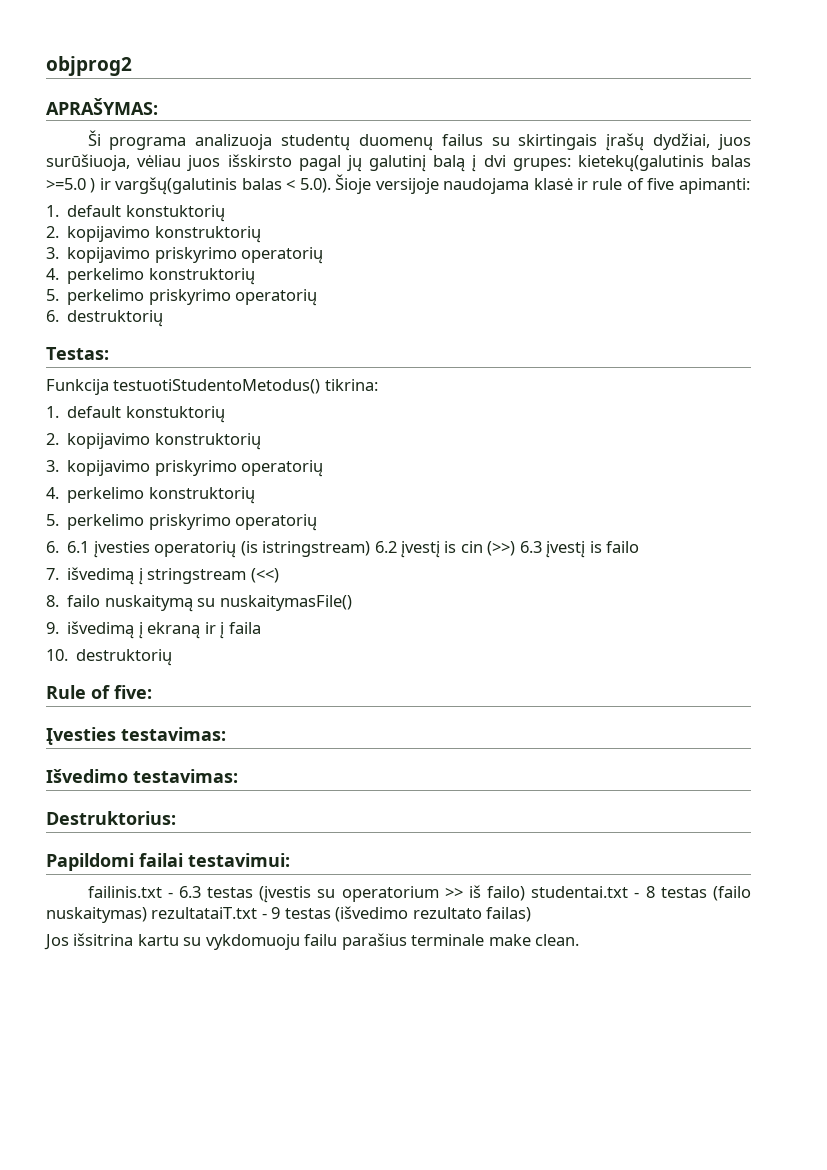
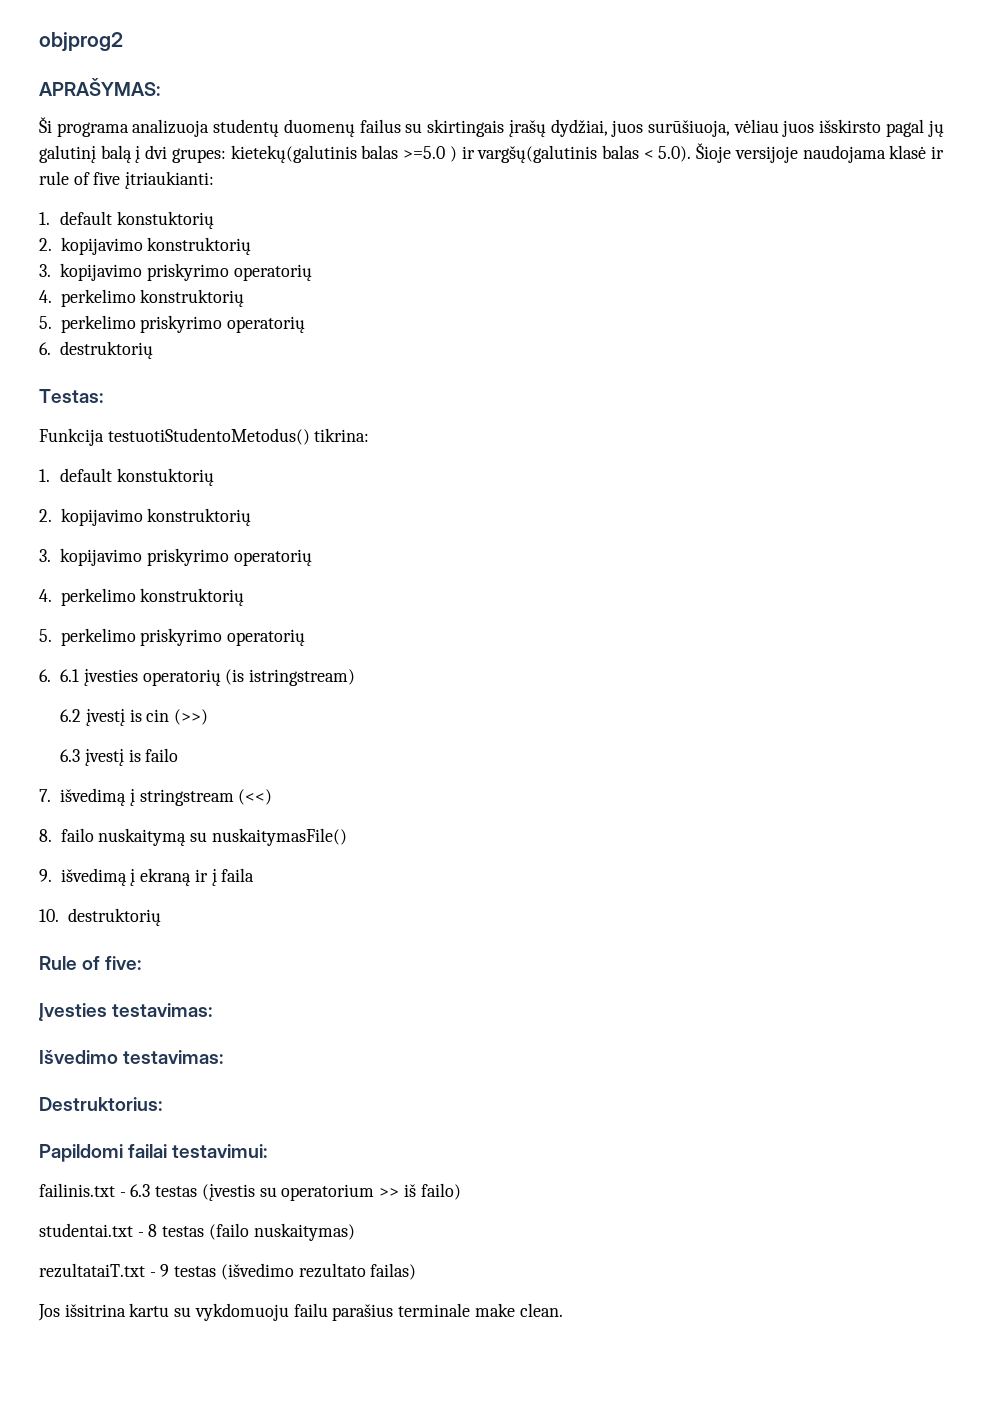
[678,178,750,194] apimanti: -> [125,171,215,189] įtriaukianti:
(371, 549) none -> (356, 677) //
(516, 548) none -> (209, 717) //
(526, 893) none -> (461, 1191) //
(147, 915) none -> (355, 1232) //

